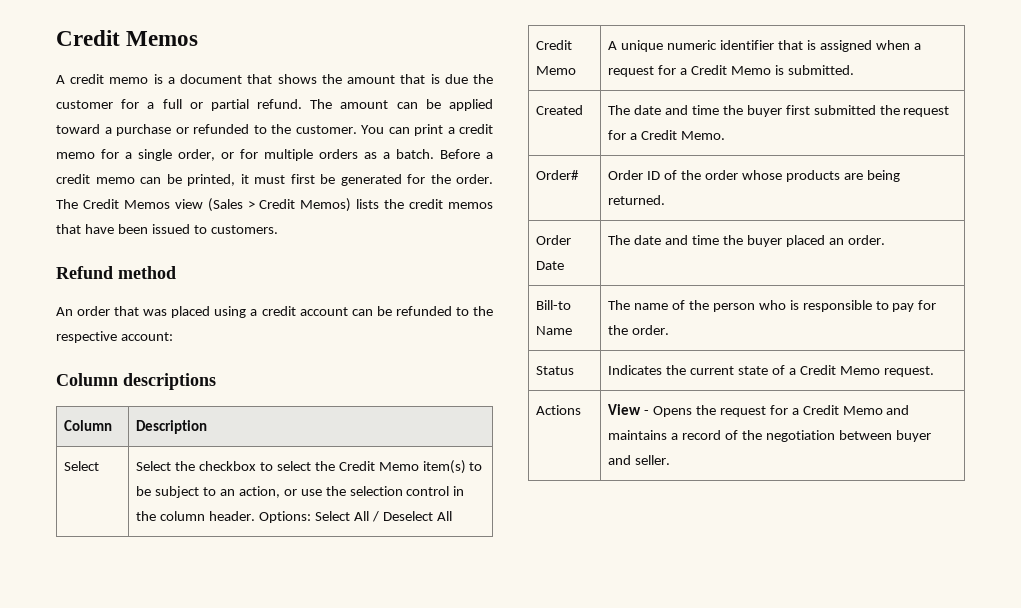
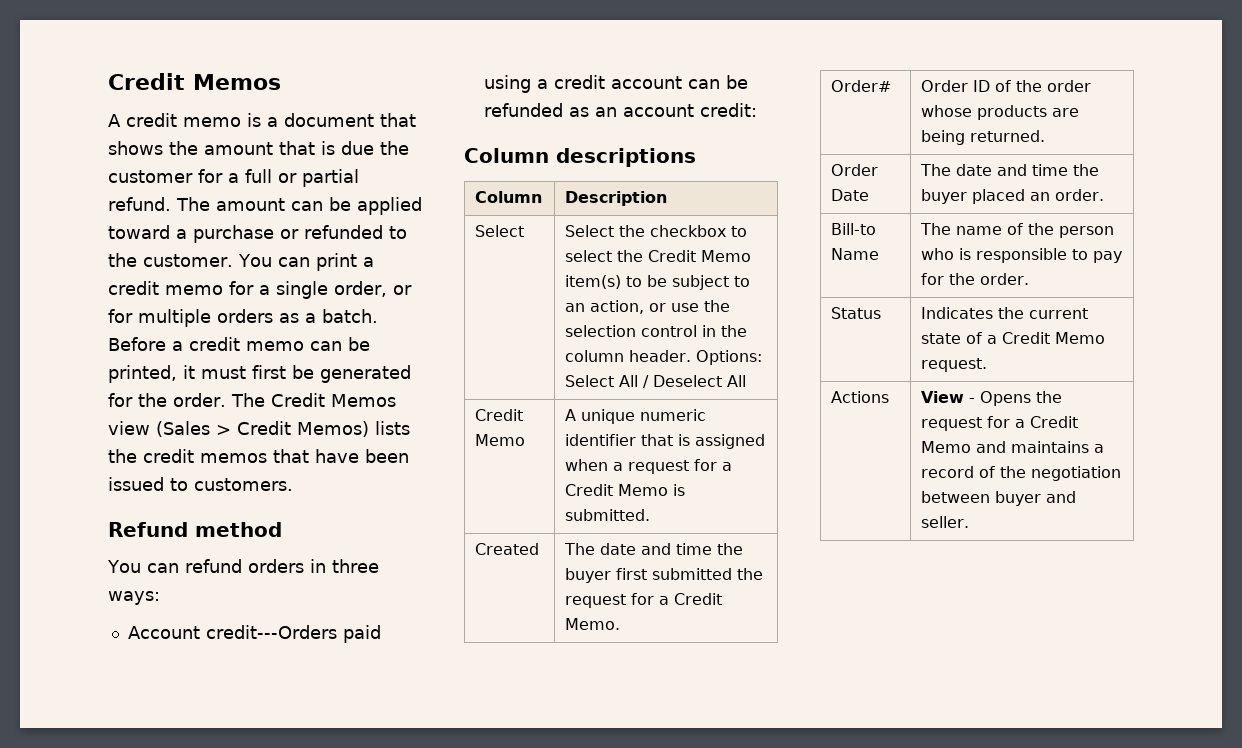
[56,306,211,318] An order that was placed -> [107,559,379,573] [108,591,160,605] [127,625,381,643] You can refund orders in three ways: // Account credit---Orders paid
[455,306,494,316] [56,331,173,343] to the respective account: -> [568,103,757,117] as an account credit:

